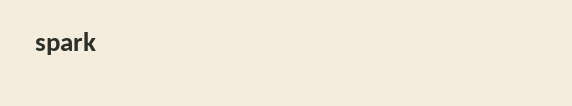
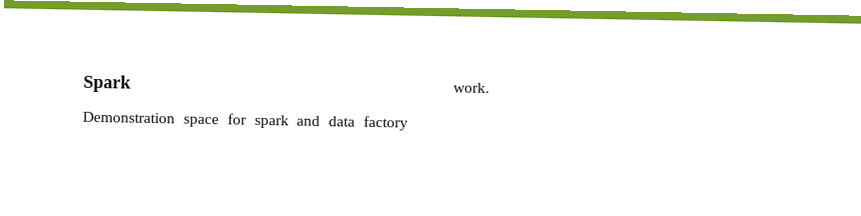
[35,32,96,55] spark -> [83,74,131,93] [82,111,408,131] [453,82,490,94] Spark // Demonstration space for spark and data factory work.

